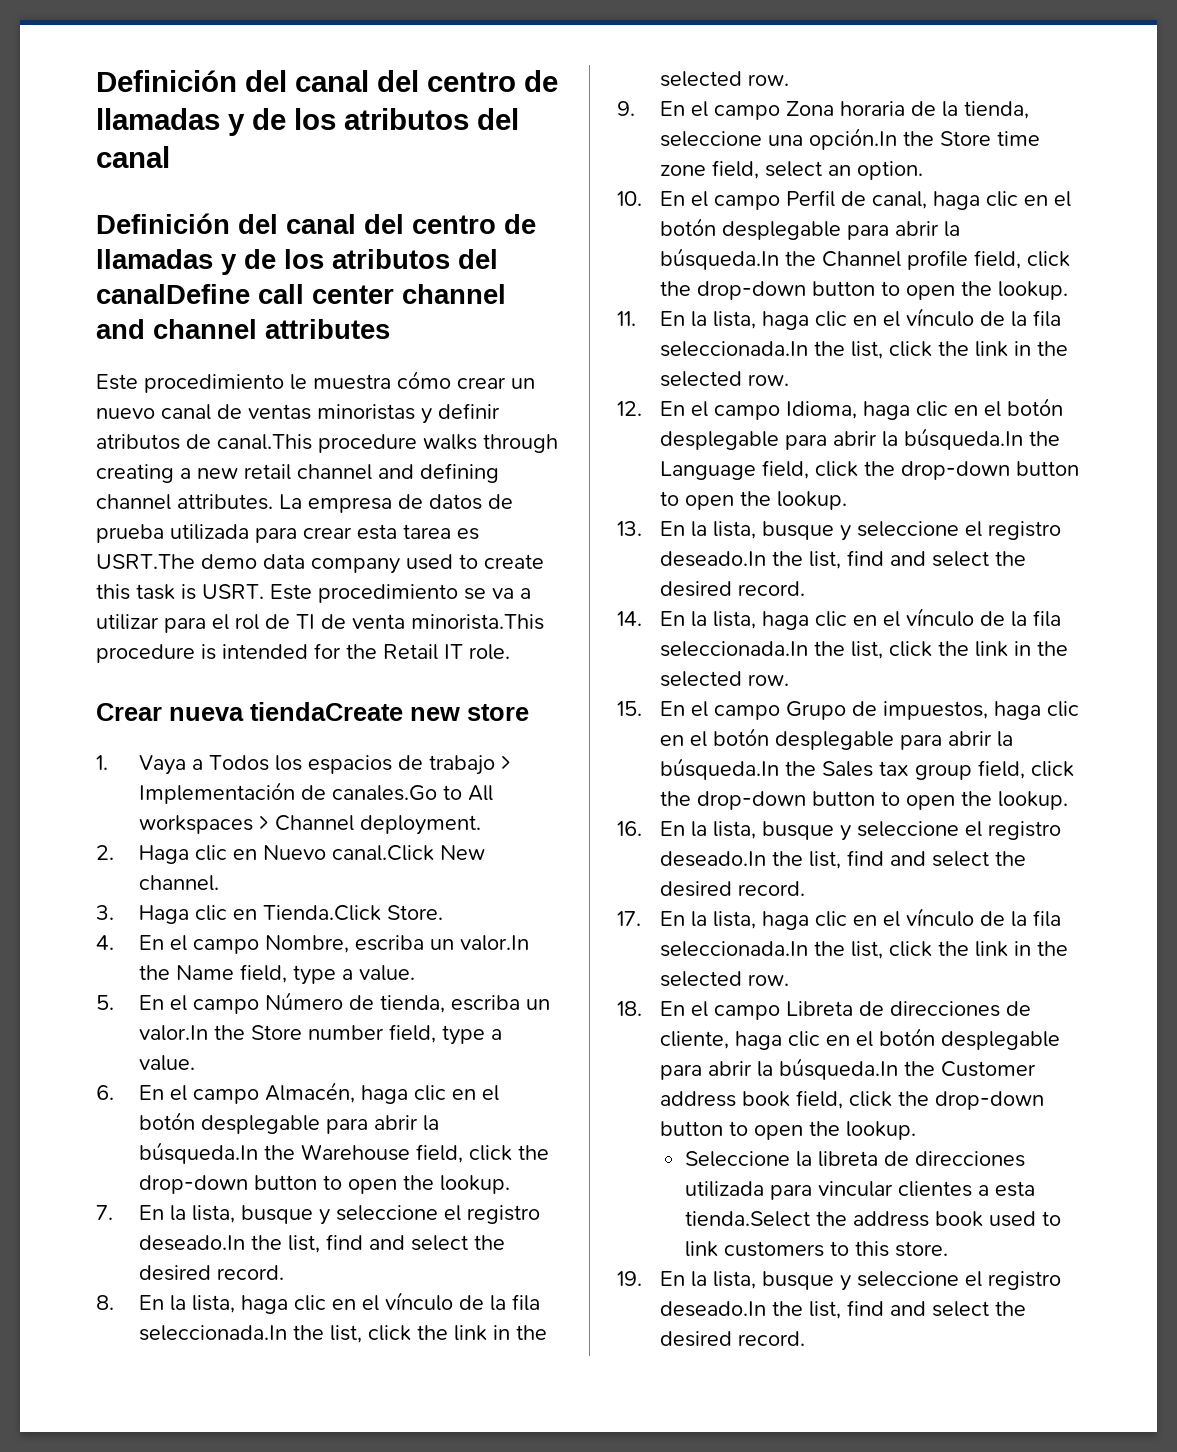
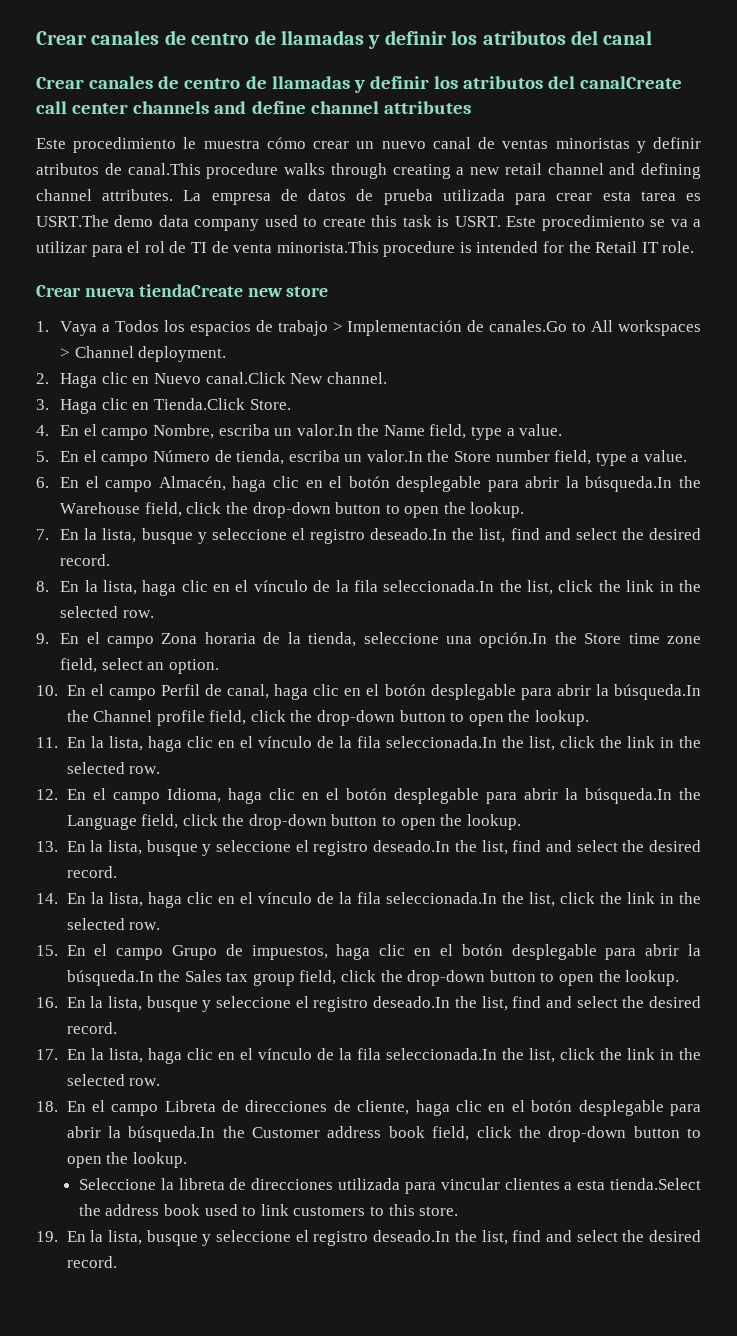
[96,70,558,92] [96,108,286,136] Definición del canal del centro de llamadas y de -> [36,30,447,49] Crear canales de centro de llamadas y definir
[96,213,536,234] [96,249,498,275] [96,284,250,304] Definición del canal del centro de llamadas y de los atributos del canalDefine -> [36,76,683,93] Crear canales de centro de llamadas y definir los atributos del canalCreate
[402,284,506,304] [96,319,145,339] channel and -> [133,101,306,114] channels and define

